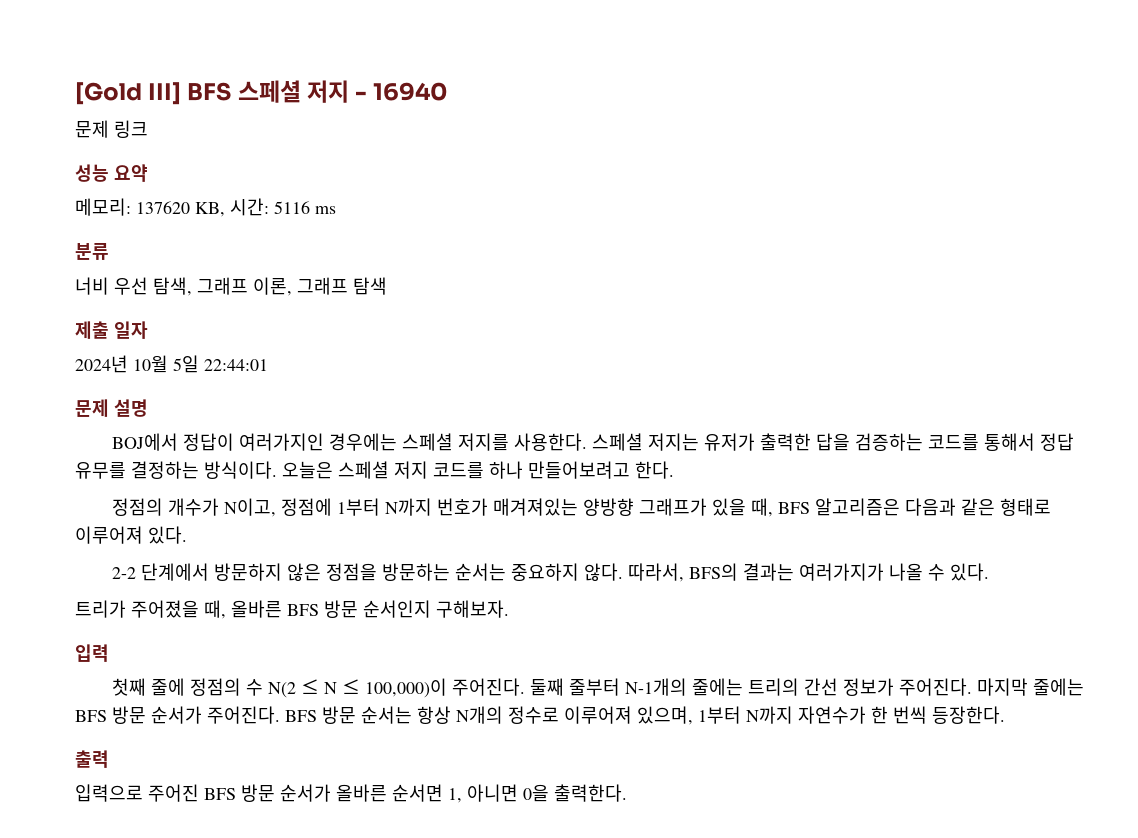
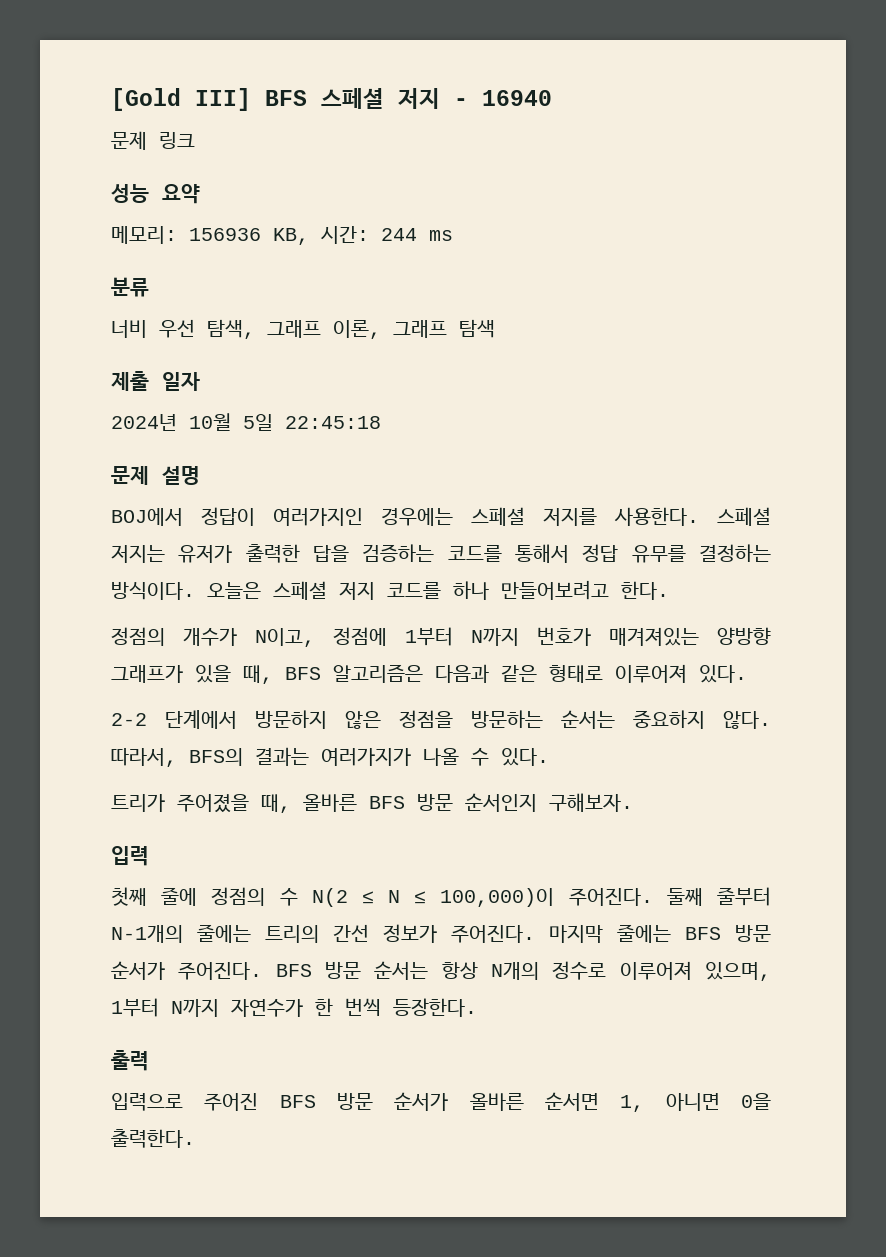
[136,201,190,214] 137620 -> [189,228,261,241] 156936
[274,201,310,214] 5116 -> [381,228,417,241] 244
[204,359,268,371] 22:44:01 -> [285,416,381,429] 22:45:18

